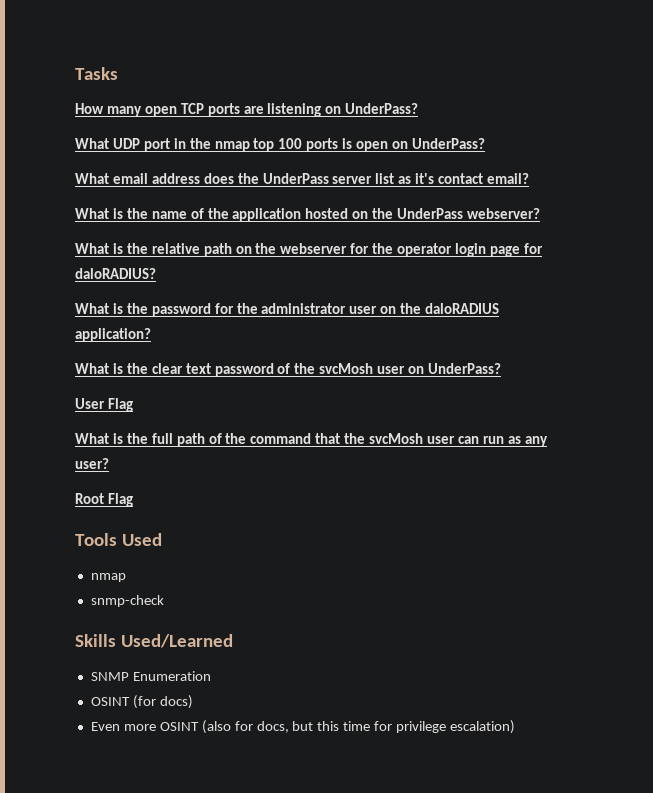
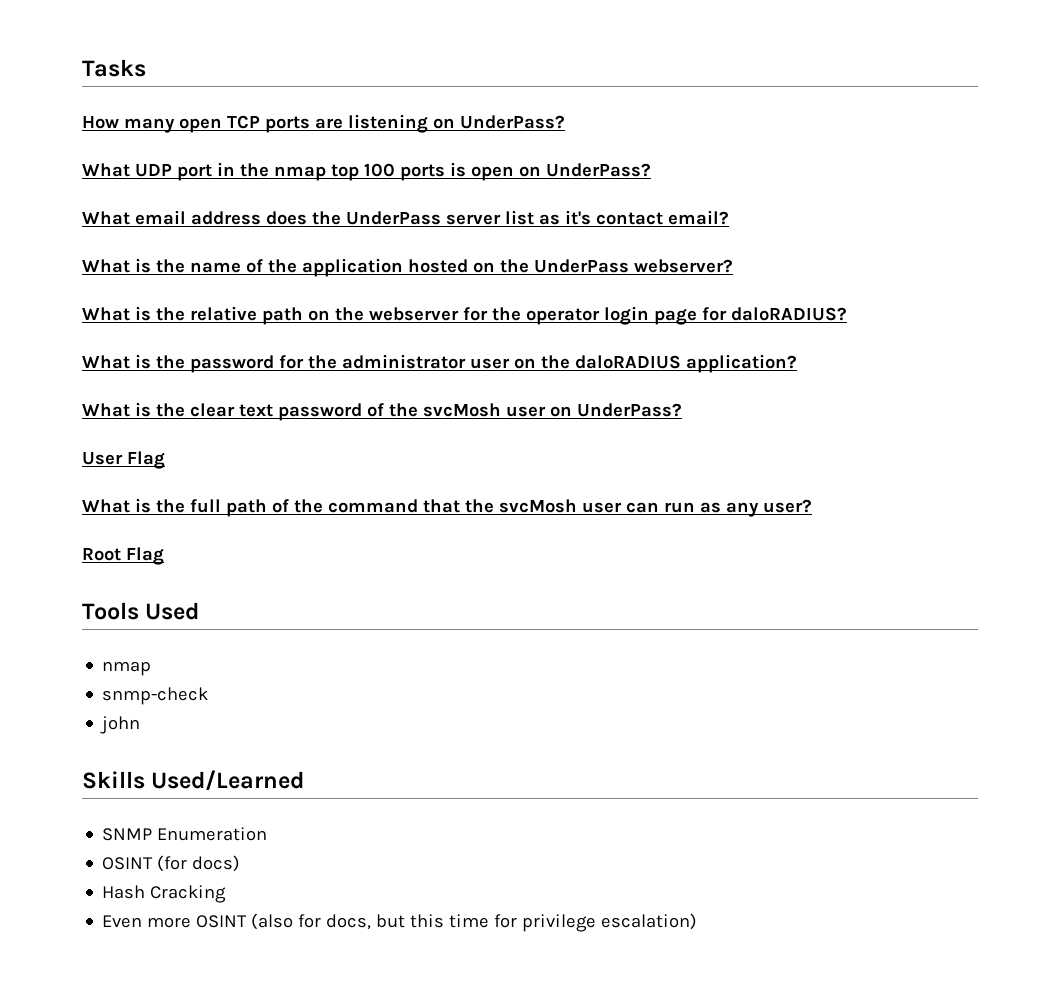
(164, 601) none -> [100,716,141,734] // john
(193, 702) none -> [102,885,227,903] // Hash Cracking

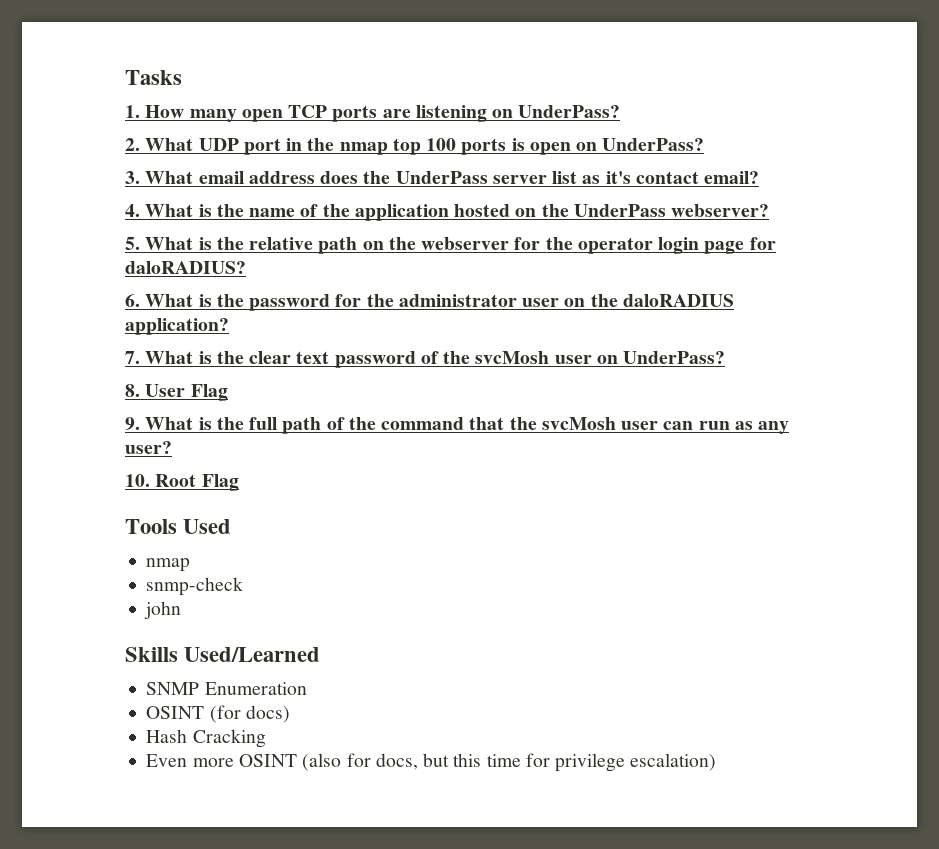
(146, 68) none -> [125,105,140,118] 1.
(565, 122) none -> [125,138,140,151] 2.
(651, 170) none -> [125,171,140,184] 3.
(729, 217) none -> [125,204,140,217] 4.
(733, 266) none -> [125,237,140,250] 5.
(847, 314) none -> [125,294,140,307] 6.
(797, 363) none -> [125,351,140,364] 7.
(682, 410) none -> [125,384,140,397] 8.
(165, 460) none -> [125,417,140,430] 9.
(812, 506) none -> [125,474,150,487] 10.

